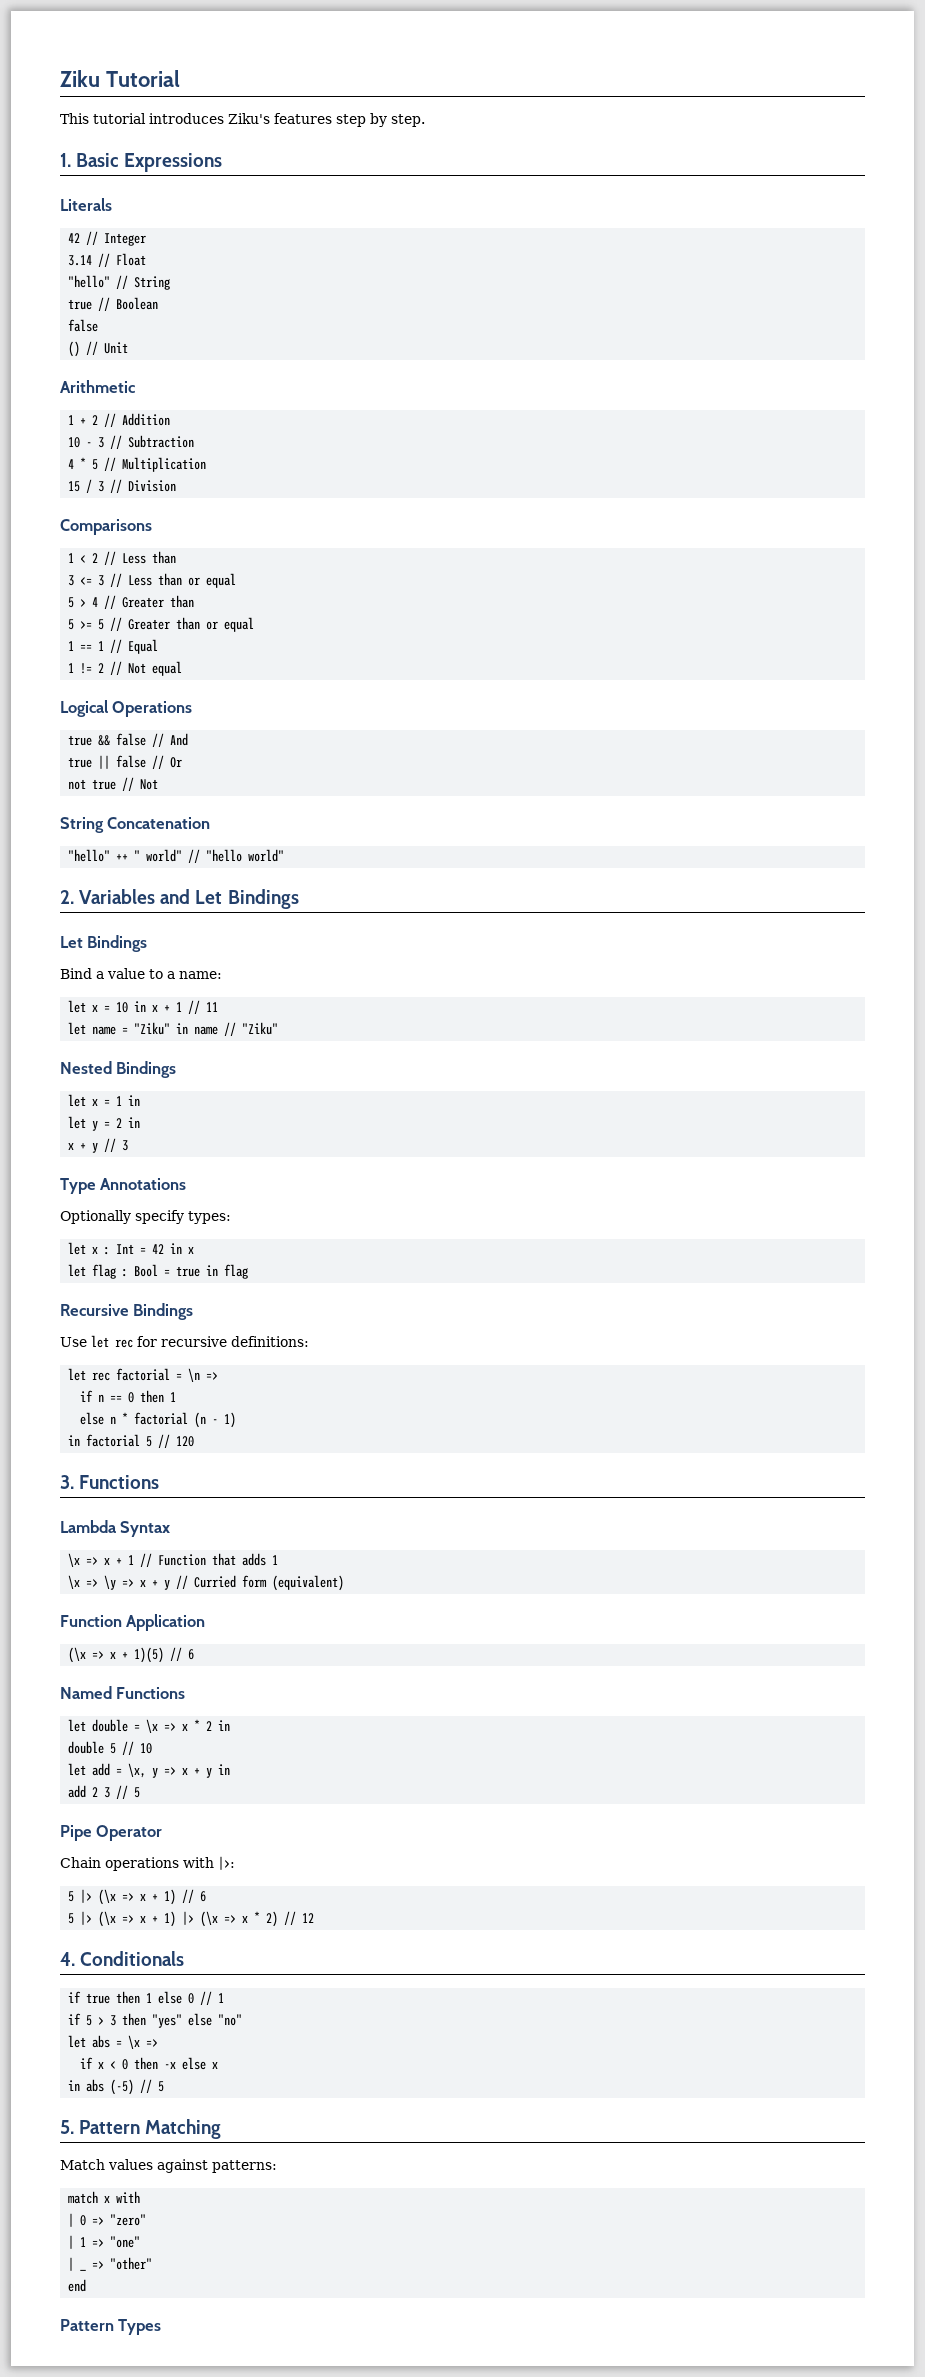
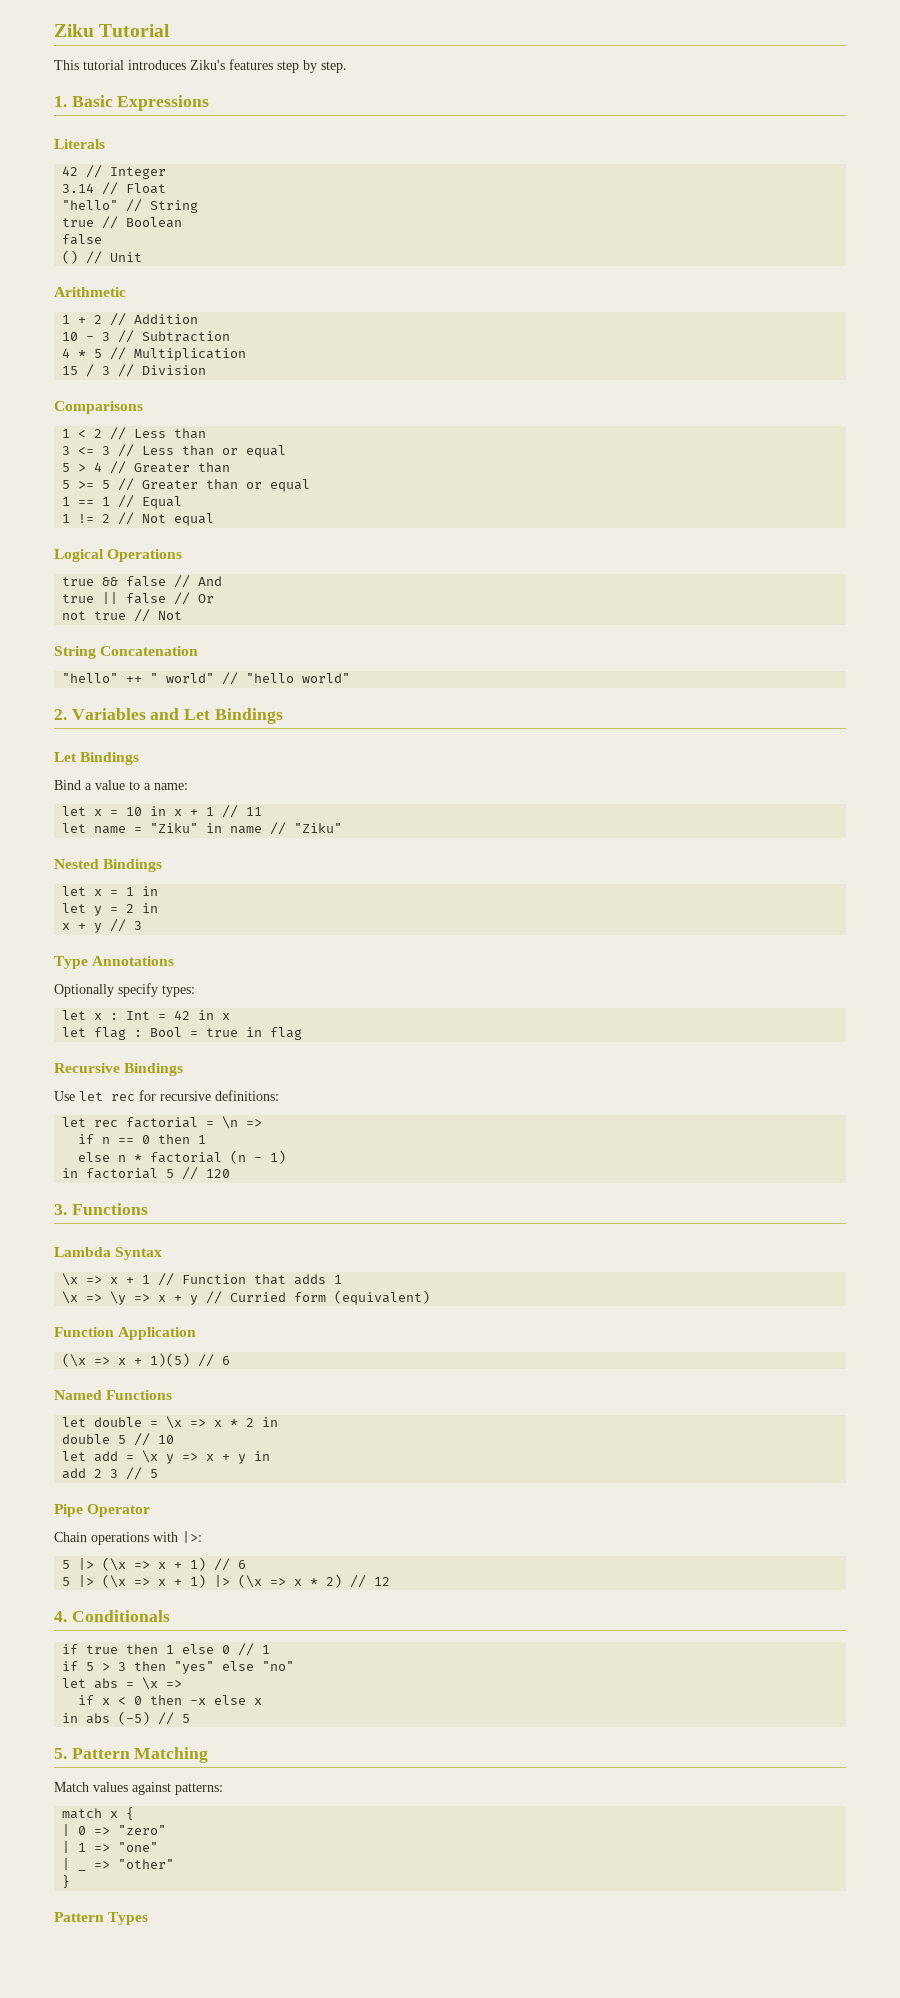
[128,1763,147,1778] \x, -> [142,1450,159,1463] \x
[116,2191,141,2203] with -> [126,1807,135,1820] {
[68,2279,87,2292] end -> [62,1875,71,1888] }

